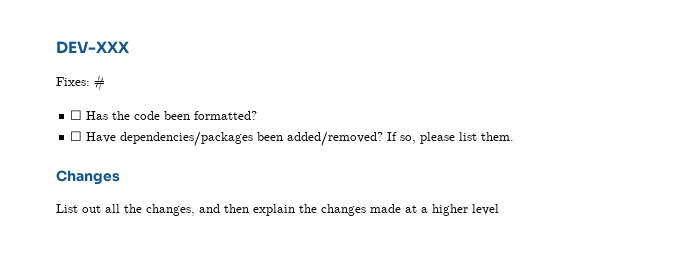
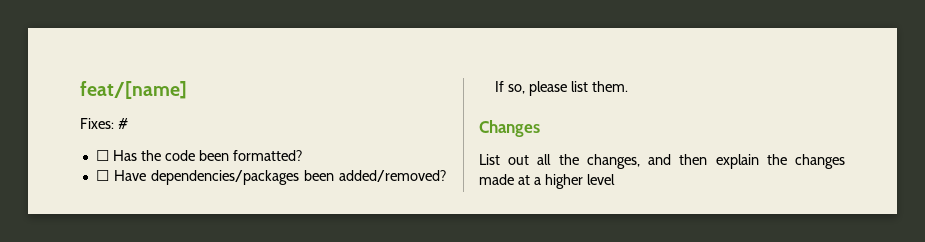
[56,41,130,54] DEV-XXX -> [80,81,187,99] feat/[name]

